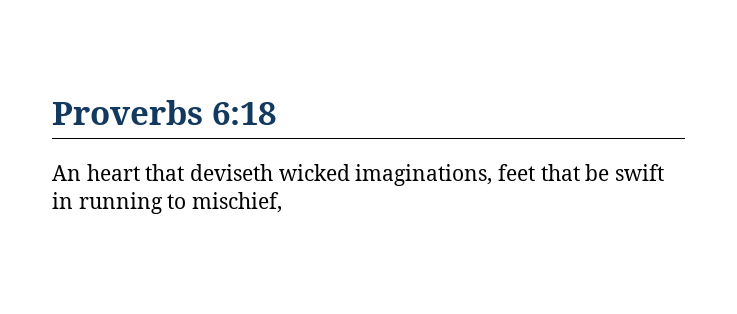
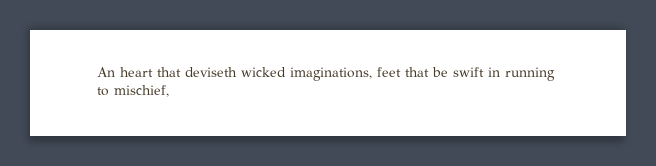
[52,100,276,125] Proverbs 6:18 // -> (97, 72) none

